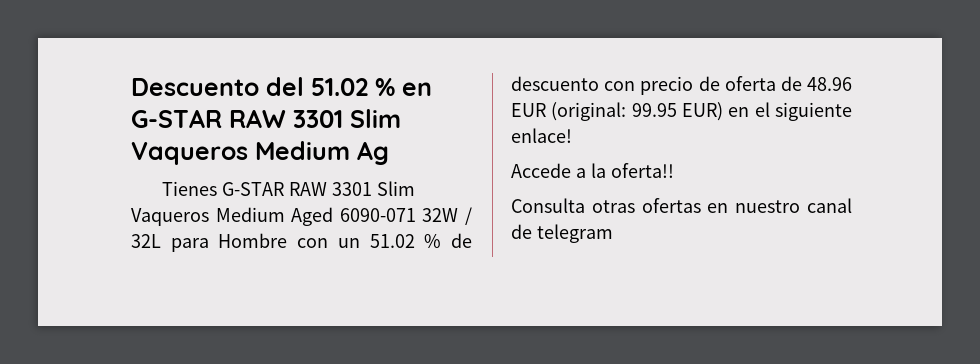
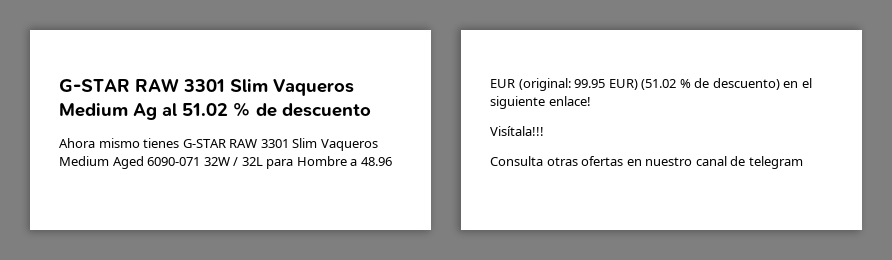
[131,77,432,96] Descuento del 51.02 % en -> (59, 85) none
[162,181,218,196] // Tienes -> [162,102,371,117] [59,138,180,148] al 51.02 % de descuento // Ahora mismo tienes
[297,233,473,248] [511,76,802,95] con un 51.02 % de descuento con precio de oferta de -> [350,159,358,166] a
(723, 111) none -> [641,78,780,90] (51.02 % de descuento)
[511,163,674,178] Accede a la oferta!! -> [490,126,544,136] Visítala!!!

